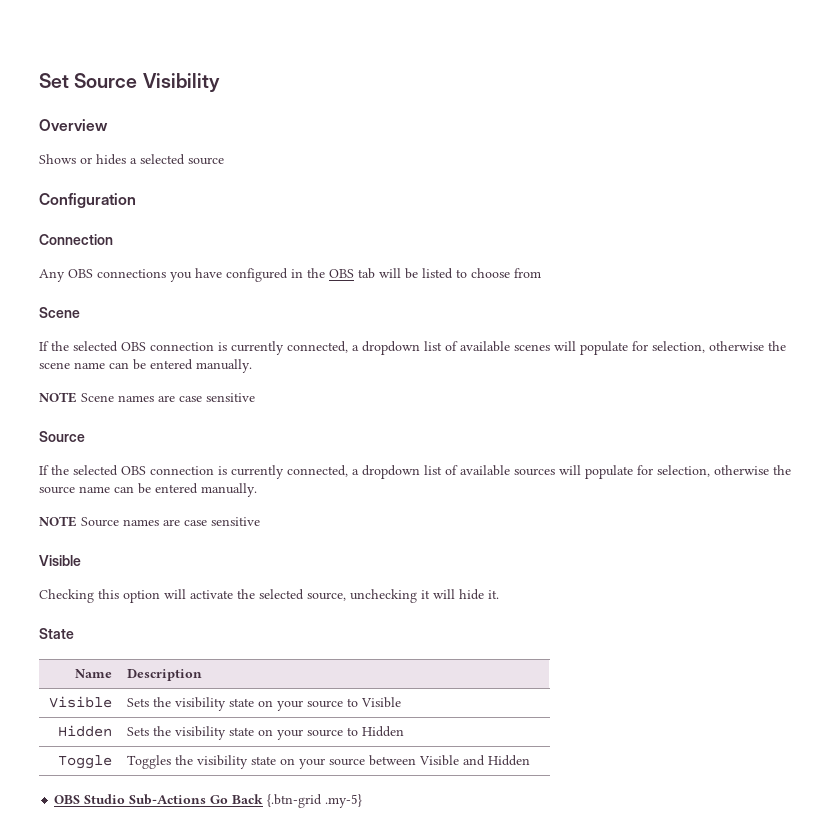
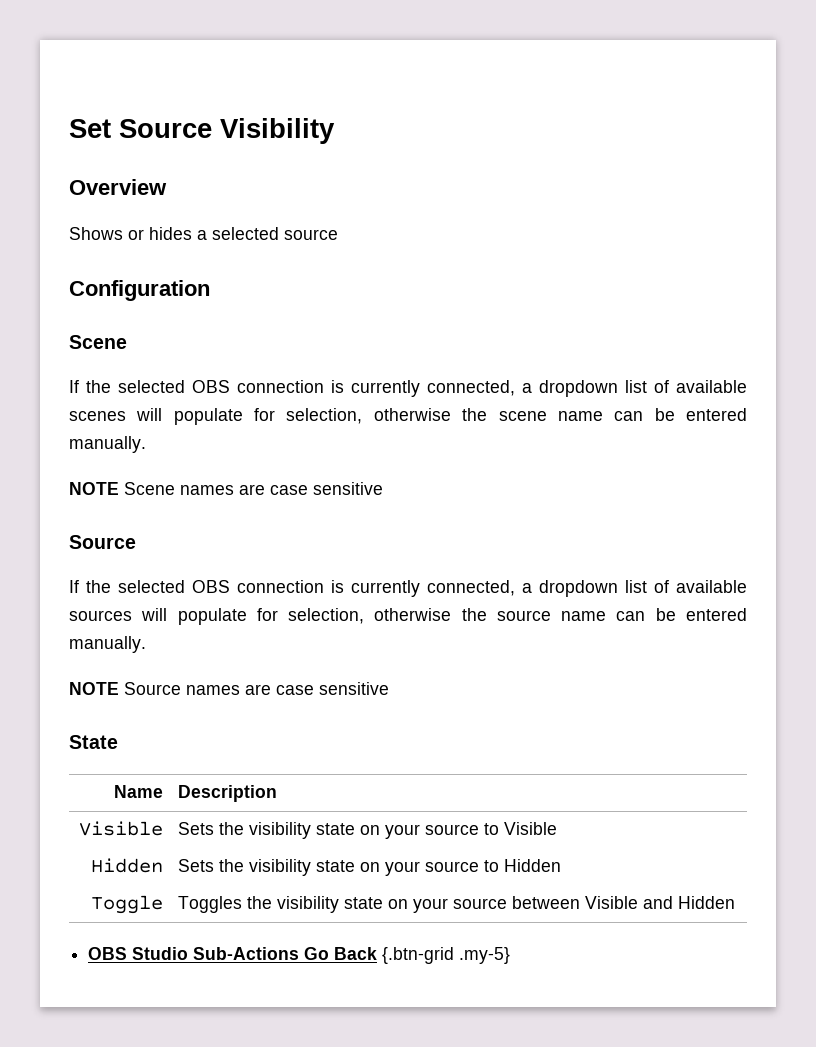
[39,234,113,245] [39,268,541,282] // Connection // Any OBS connections you have configured in the OBS tab will be listed to choose from -> (210, 290) none
[39,555,81,566] [39,589,499,603] // Visible // Checking this option will activate the selected source, unchecking it will hide it. -> (389, 688) none

